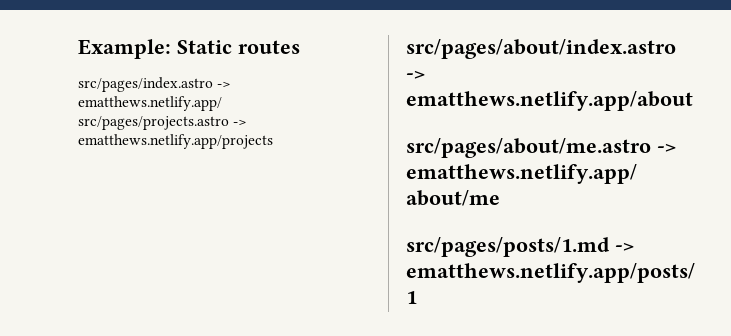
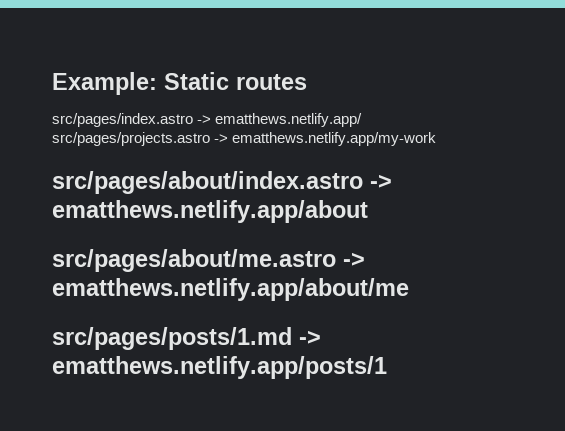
[78,134,273,149] ematthews.netlify.app/projects -> [232,132,437,146] ematthews.netlify.app/my-work

